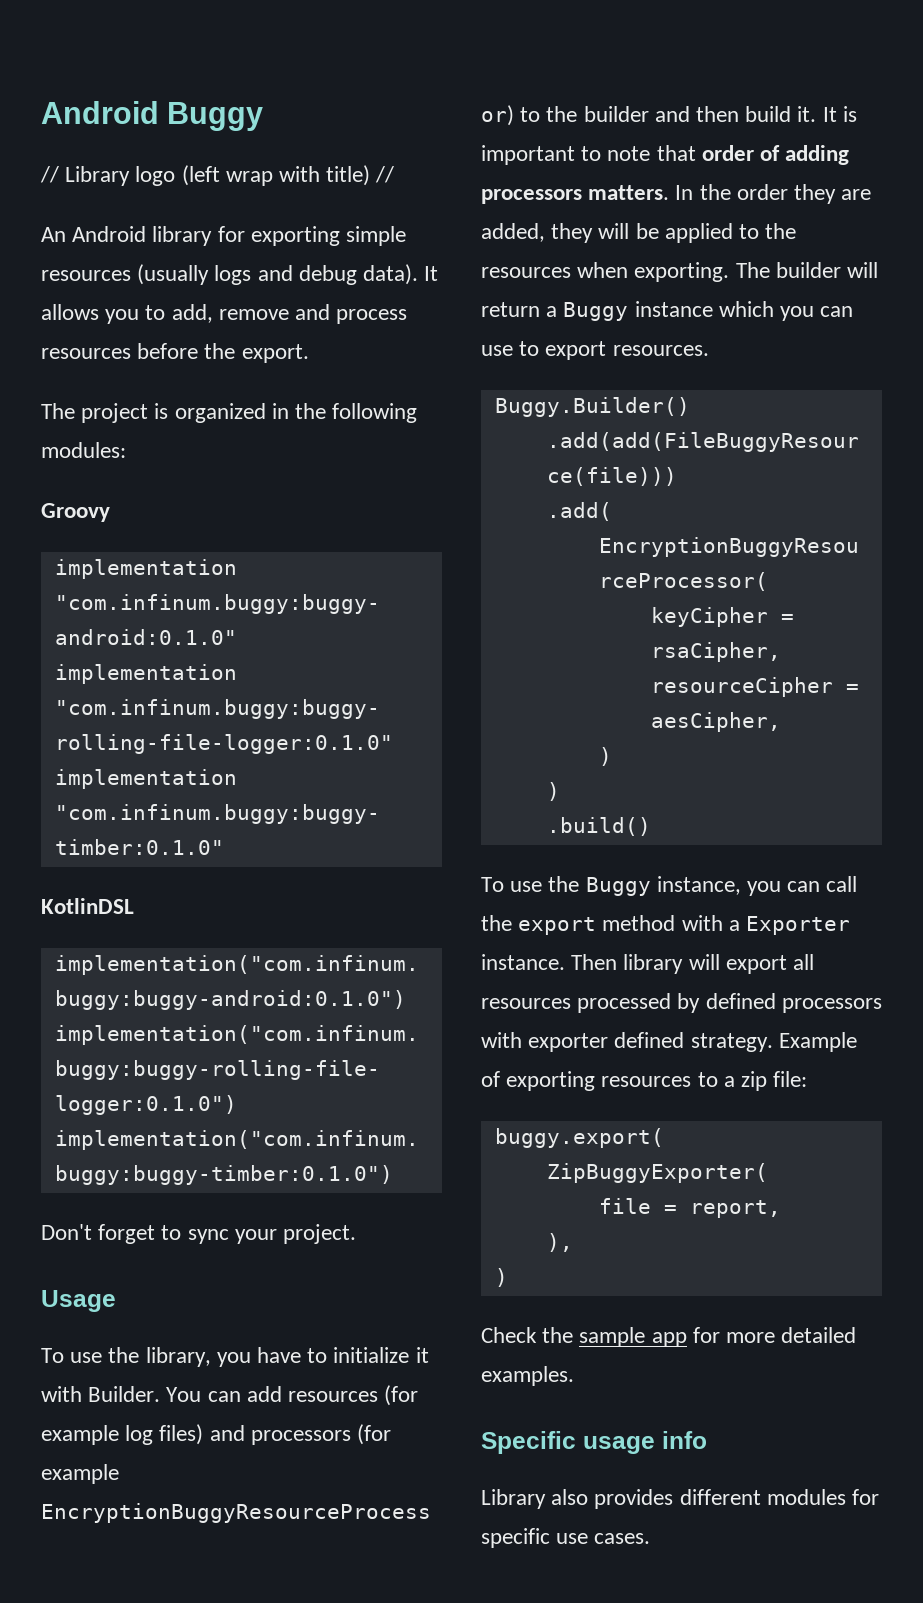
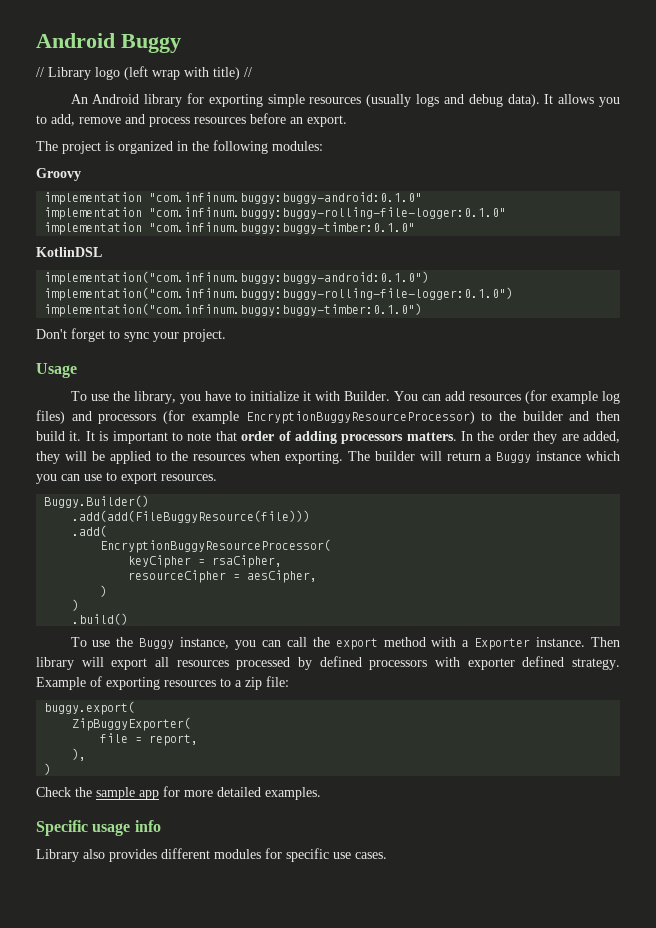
[204,343,236,359] the -> [290,117,303,124] an

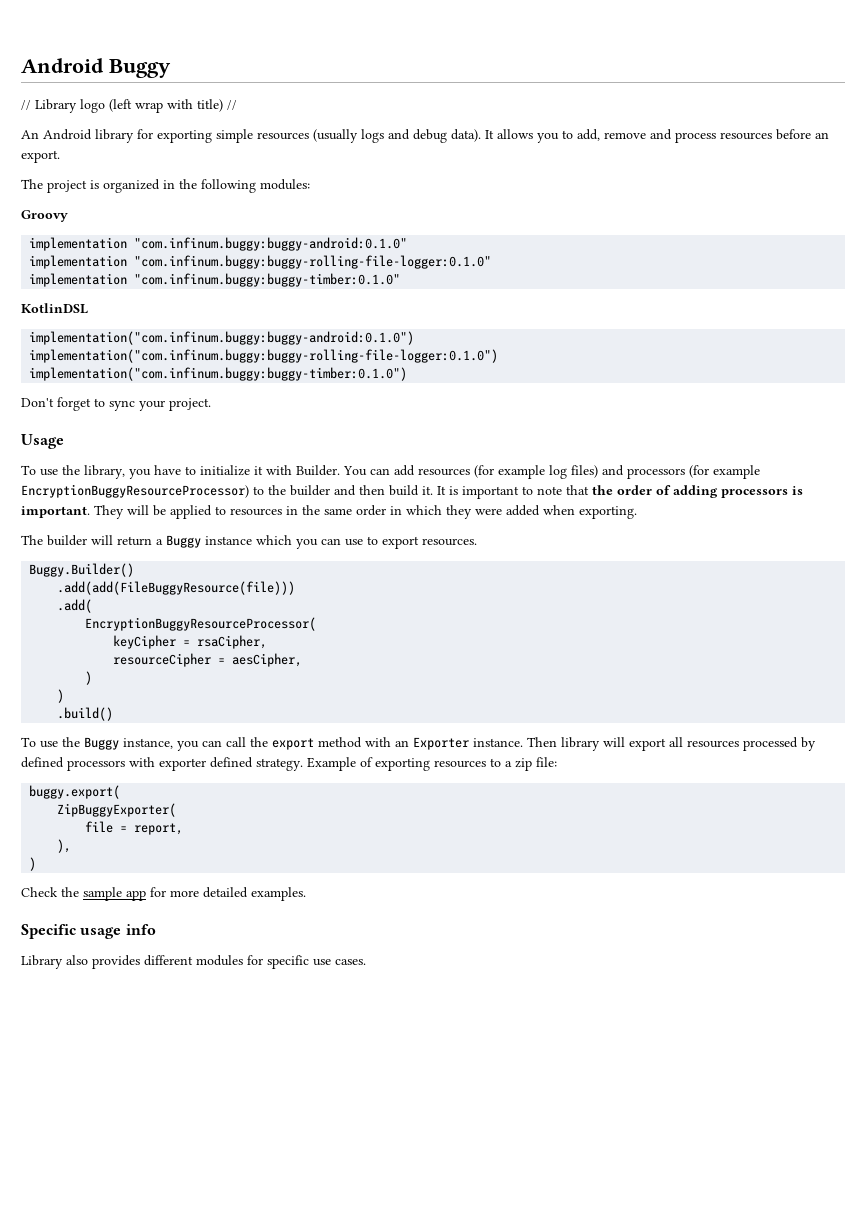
(237, 436) none -> [592,485,613,495] the
[406,431,621,444] [36,451,246,464] matters. In the order they are added, they will be applied to the resources -> [792,486,803,495] [21,505,540,519] is important. They will be applied to resources in the same order in which they were added
(343, 457) none -> (637, 512) //
[462,640,470,647] a -> [395,740,409,747] an

